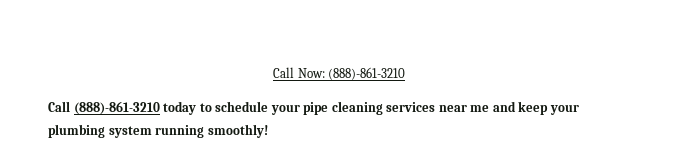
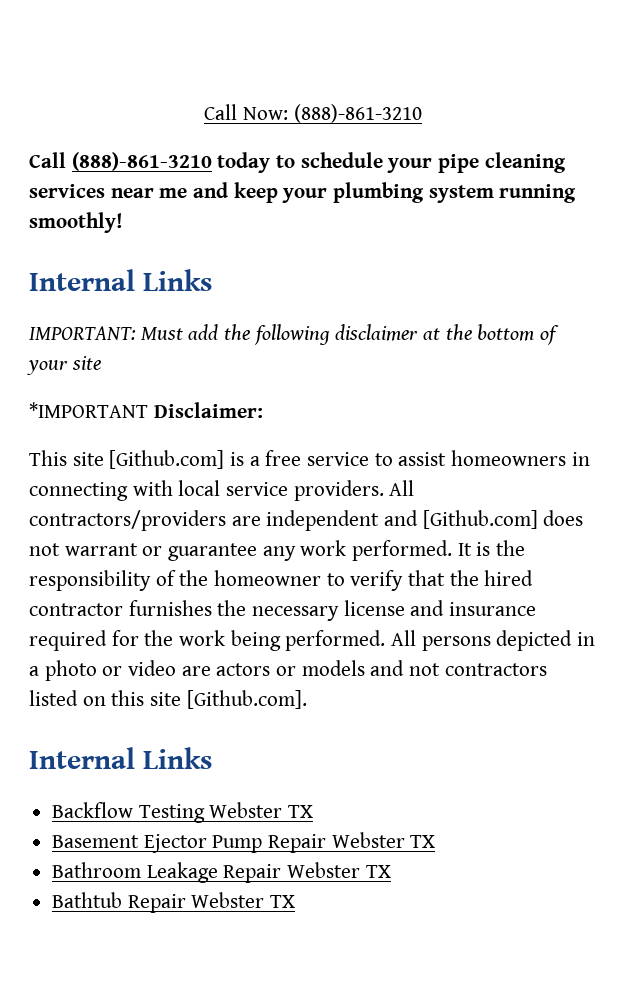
(268, 131) none -> [29,269,212,291] [29,324,560,345] [27,356,101,375] [29,402,263,418] [29,450,590,469] [29,480,415,501] [29,510,584,531] [29,540,526,561] [29,570,534,591] [29,600,537,621] [29,630,596,651] [29,660,547,681] [29,690,307,709] [29,747,212,769] [52,802,314,823] [52,832,436,853] [52,862,391,883] [52,892,296,913] // Internal Links // IMPORTANT: Must add the following disclaimer at the bottom of your site // *IMPORTANT Disclaimer: // This site [Github.com] is a free service to assist homeowners in connecting with local service providers. All contractors/providers are independent and [Github.com] does not warrant or guarantee any work performed. It is the responsibility of the homeowner to verify that the hired contractor furnishes the necessary license and insurance required for the work being performed. All persons depicted in a photo or video are actors or models and not contractors listed on this site [Github.com]. // Internal Links // Backflow Testing Webster TX // Basement Ejector Pump Repair Webster TX // Bathroom Leakage Repair Webster TX // Bathtub Repair Webster TX

